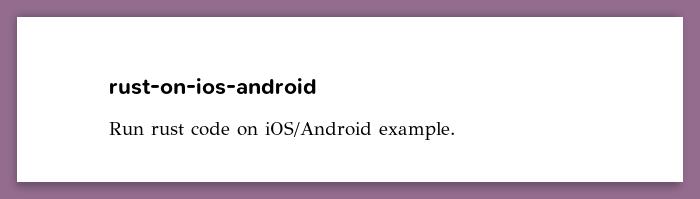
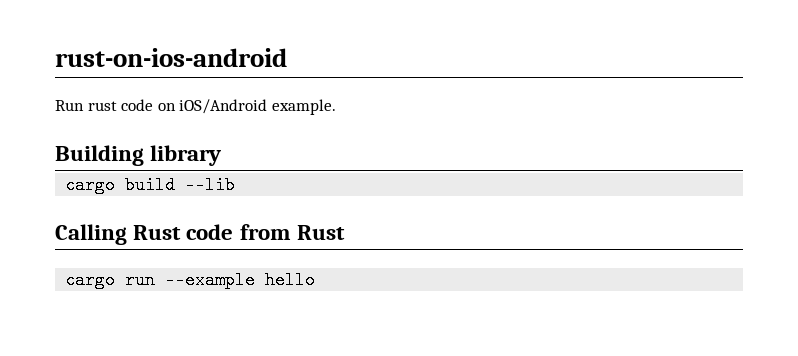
(455, 131) none -> [55,145,222,166] [65,176,236,194] [55,224,345,245] [65,271,316,289] // Building library // cargo build --lib // Calling Rust code from Rust // cargo run --example hello

